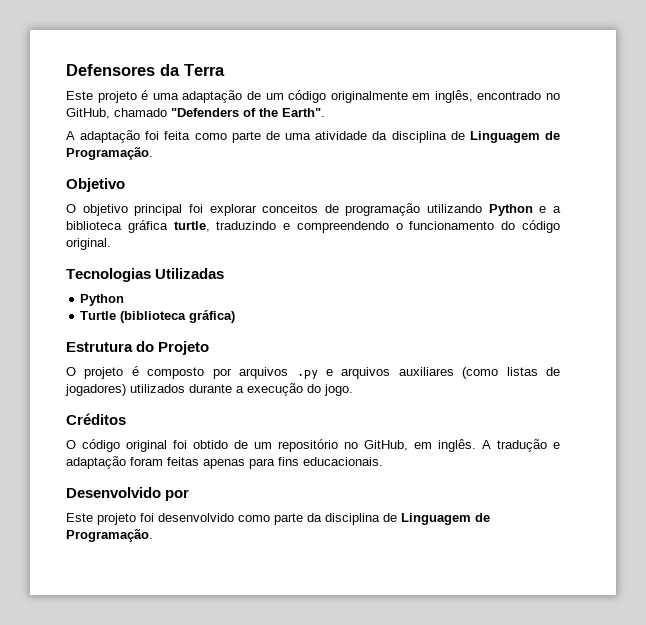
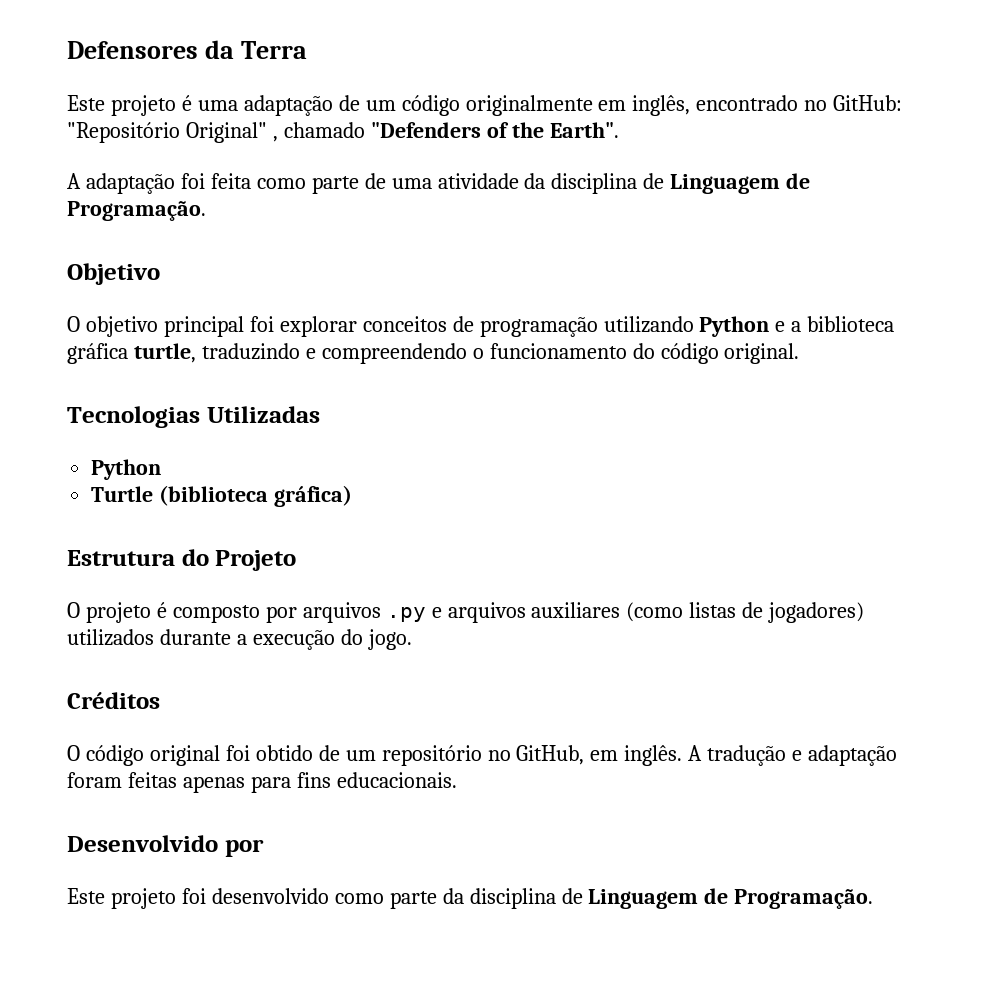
[66,108,110,119] GitHub, -> [833,95,903,111] [67,122,278,143] GitHub: "Repositório Original" ,

